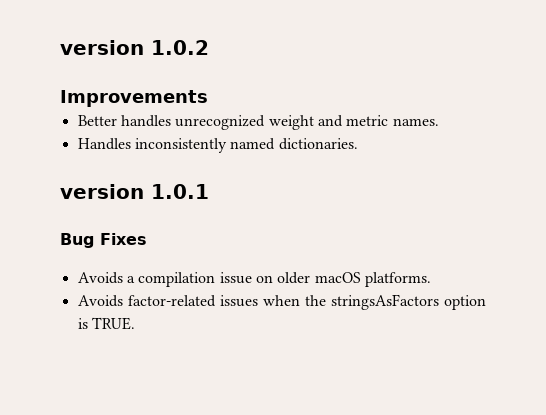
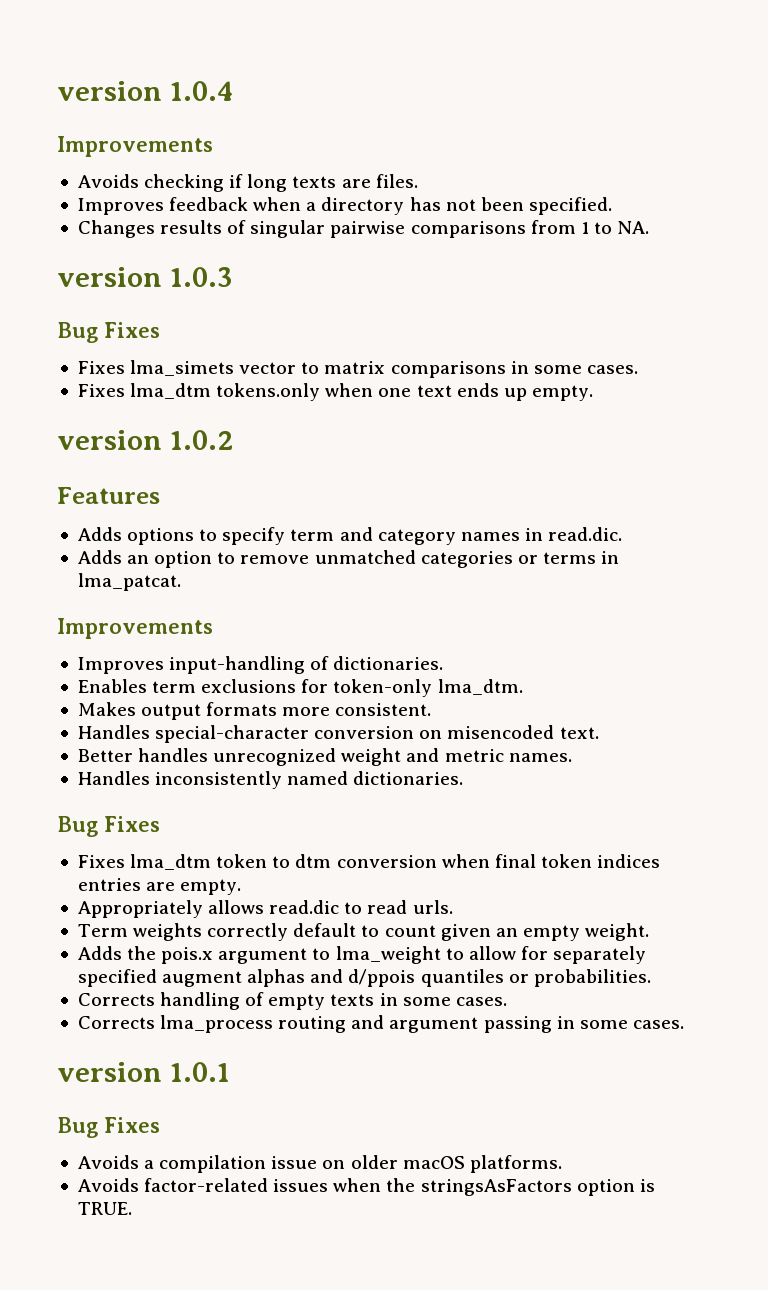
[60,40,209,55] [60,90,208,107] version 1.0.2 // Improvements -> [57,81,234,101] [57,136,213,157] [77,174,418,192] [77,197,612,215] [77,220,650,238] [57,267,233,287] [57,322,160,343] [77,360,638,378] [77,383,593,401] [57,430,233,450] [57,487,160,504] [77,527,623,545] [77,550,620,568] [77,573,181,591] [57,618,213,639] [77,656,444,674] [77,679,523,697] [77,702,432,720] [77,725,599,743] version 1.0.4 // Improvements // Avoids checking if long texts are files. // Improves feedback when a directory has not been specified. // Changes results of singular pairwise comparisons from 1 to NA. // version 1.0.3 // Bug Fixes // Fixes lma_simets vector to matrix comparisons in some cases. // Fixes lma_dtm tokens.only when one text ends up empty. // version 1.0.2 // Features // Adds options to specify term and category names in read.dic. // Adds an option to remove unmatched categories or terms in lma_patcat. // Improvements // Improves input-handling of dictionaries. // Enables term exclusions for token-only lma_dtm. // Makes output formats more consistent. // Handles special-character conversion on misencoded text.
(358, 144) none -> [57,816,160,837] [77,854,661,870] [77,878,242,895] [77,900,453,918] [77,923,650,941] [77,946,647,964] [77,969,651,987] [77,992,507,1010] [77,1015,684,1033] // Bug Fixes // Fixes lma_dtm token to dtm conversion when final token indices entries are empty. // Appropriately allows read.dic to read urls. // Term weights correctly default to count given an empty weight. // Adds the pois.x argument to lma_weight to allow for separately specified augment alphas and d/ppois quantiles or probabilities. // Corrects handling of empty texts in some cases. // Corrects lma_process routing and argument passing in some cases.

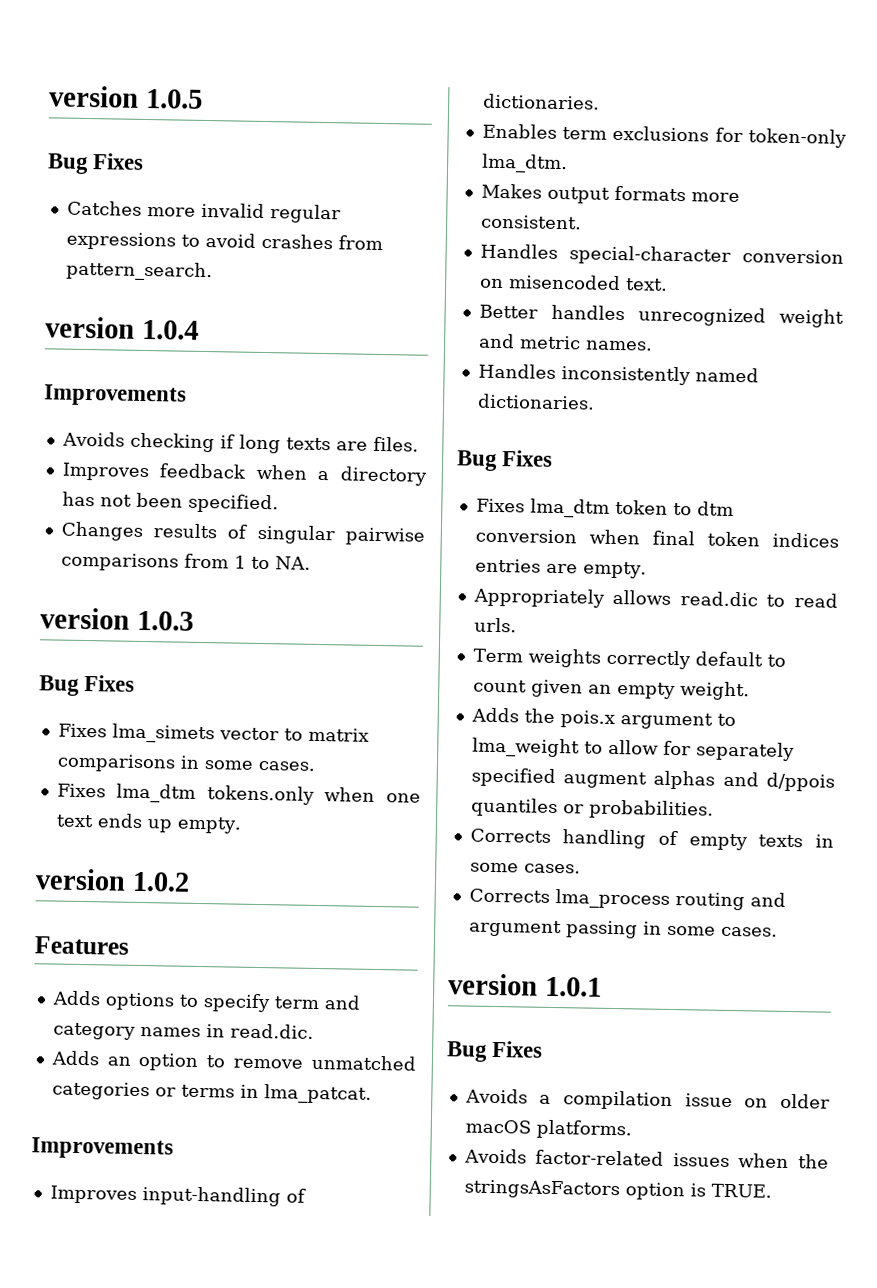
[57,81,162,101] version -> [49,85,203,109] [47,153,145,174] [66,200,341,224] [65,231,383,251] [65,260,213,282] [45,316,135,339] version 1.0.5 // Bug Fixes // Catches more invalid regular expressions to avoid crashes from pattern_search. // version

